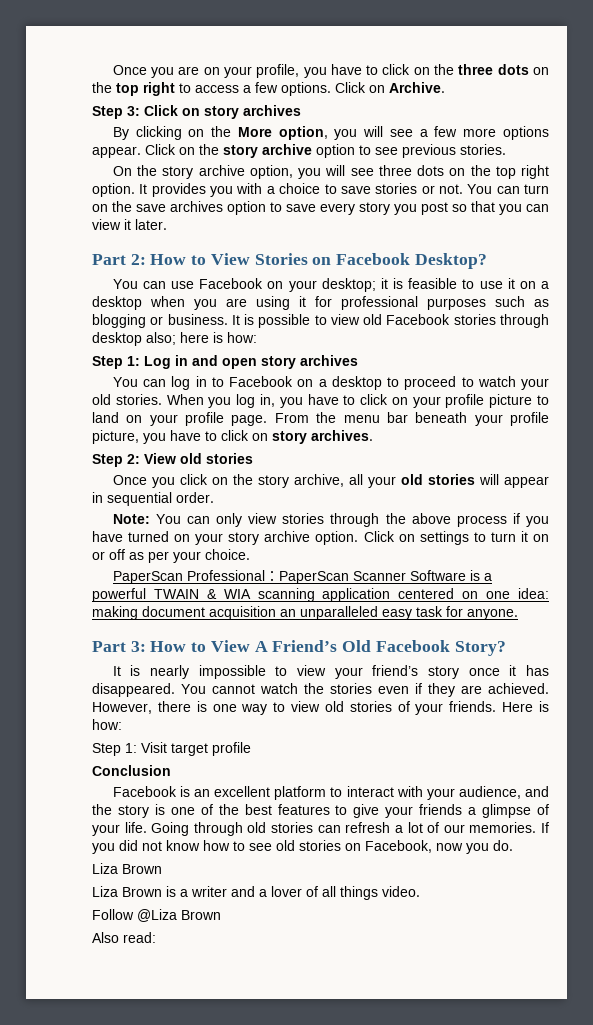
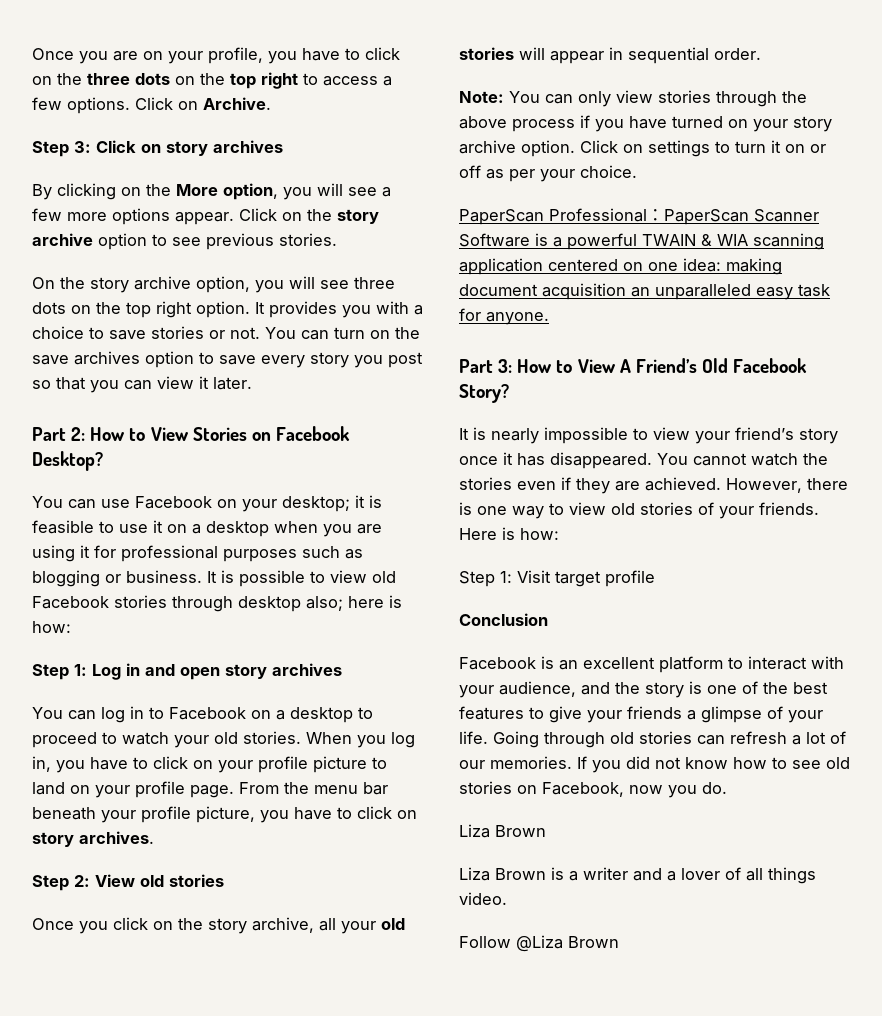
[92,932,156,943] // Also read: -> (619, 942) none

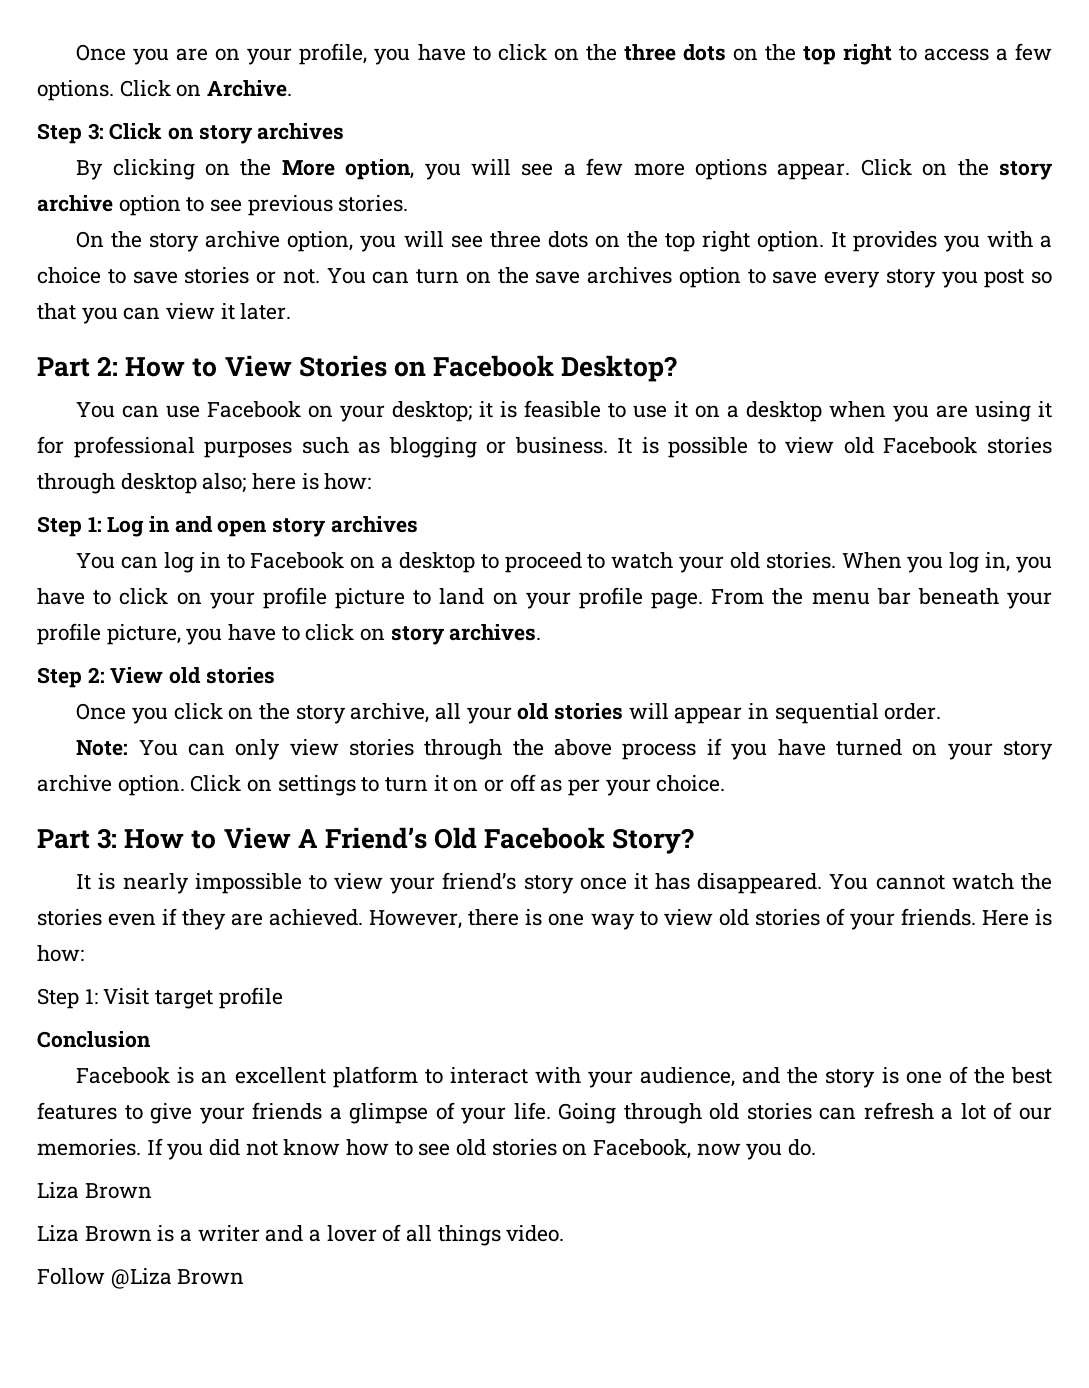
[459,208,819,225] [459,233,824,250] [459,258,782,275] [459,283,830,300] [459,308,549,325] // PaperScan Professional：PaperScan Scanner Software is a powerful TWAIN & WIA scanning application centered on one idea: making document acquisition an unparalleled easy task for anyone. -> (726, 783) none

